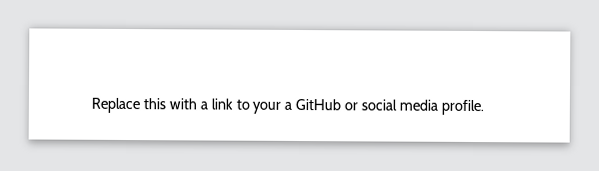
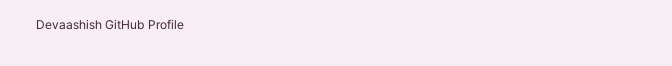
[91,97,484,116] Replace this with a link to your a GitHub or social media profile. -> [36,19,184,30] Devaashish GitHub Profile

